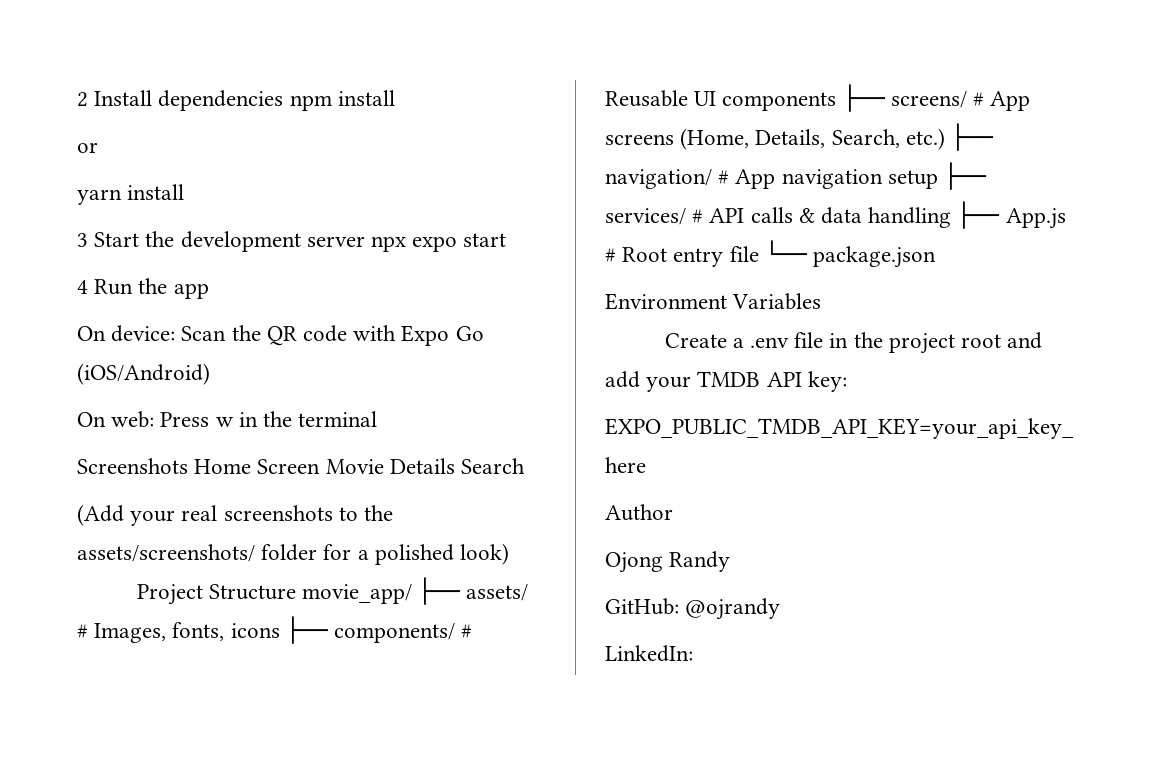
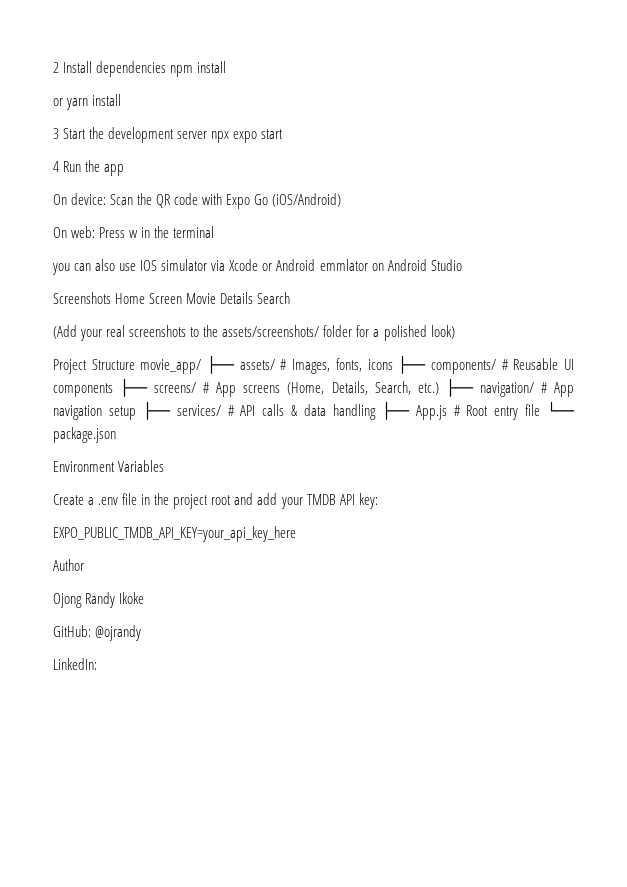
(98, 147) // -> (63, 102) none
(378, 419) none -> [52,259,462,275] // you can also use IOS simulator via Xcode or Android emmlator on Android Studio
(731, 561) none -> [119,592,145,604] Ikoke

